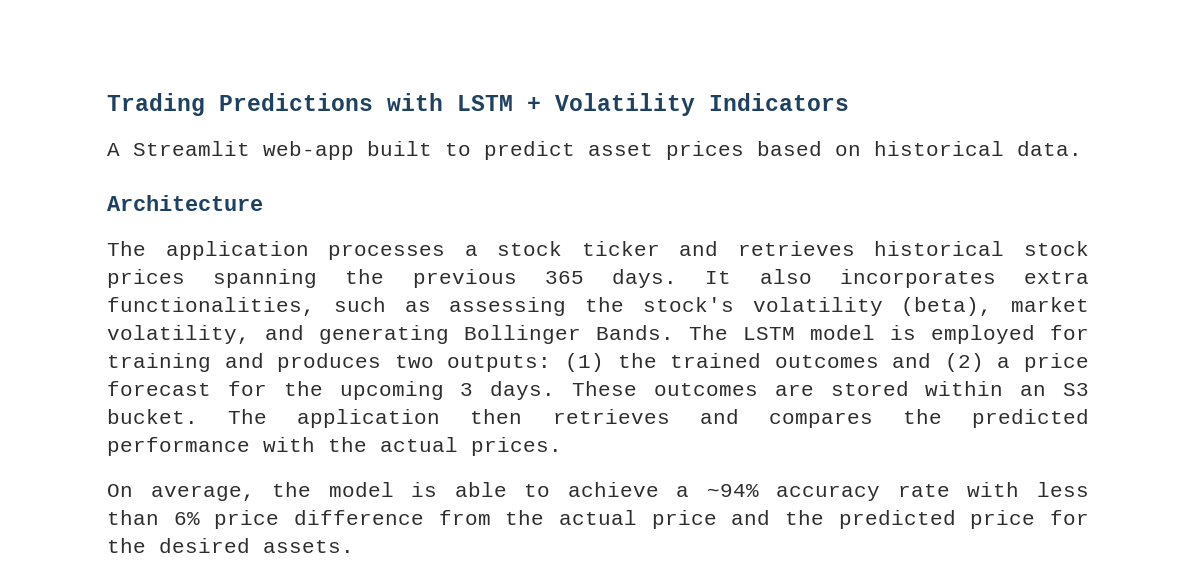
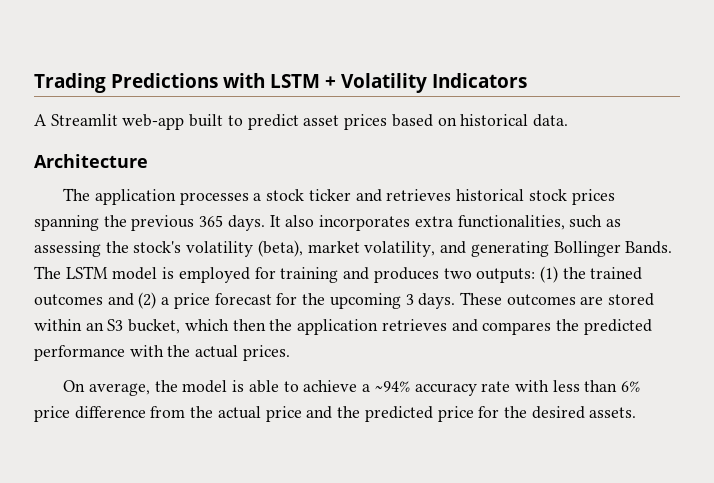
[107,409,523,428] bucket. The application then -> [128,319,379,335] bucket, which then the application

